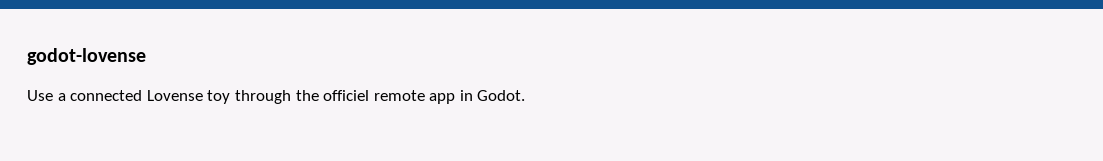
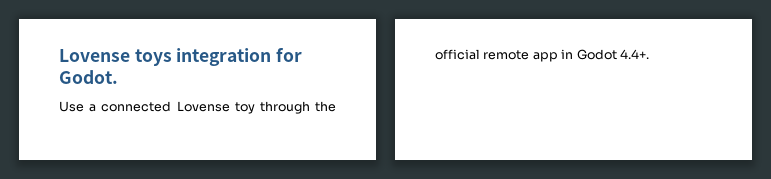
[27,48,146,65] godot-lovense -> [59,47,303,66] [59,70,118,84] Lovense toys integration for Godot.
[323,90,370,101] officiel -> [435,49,480,60] official
[477,90,526,101] Godot. -> [576,49,649,60] Godot 4.4+.

